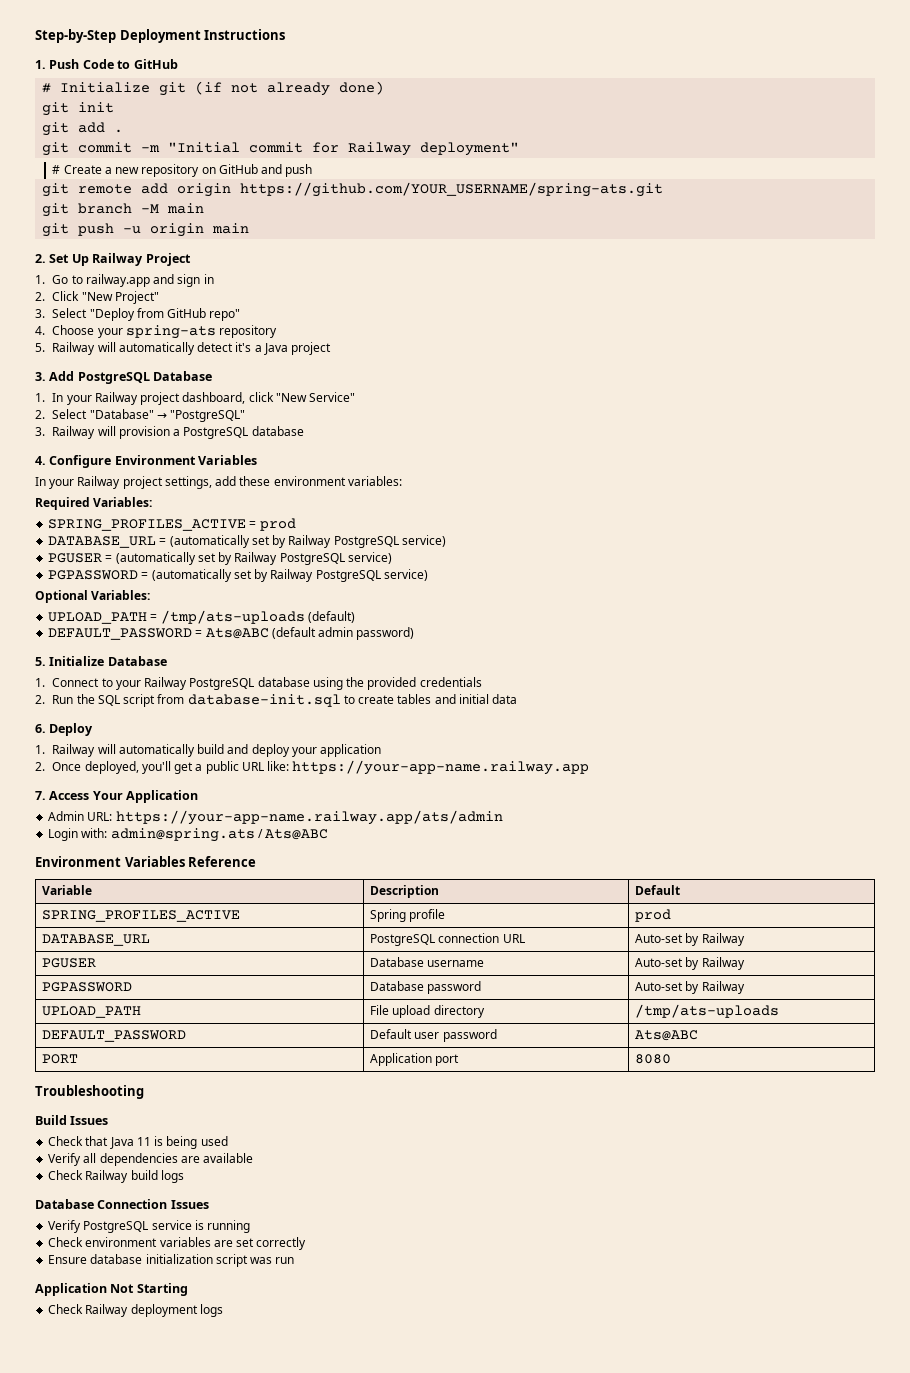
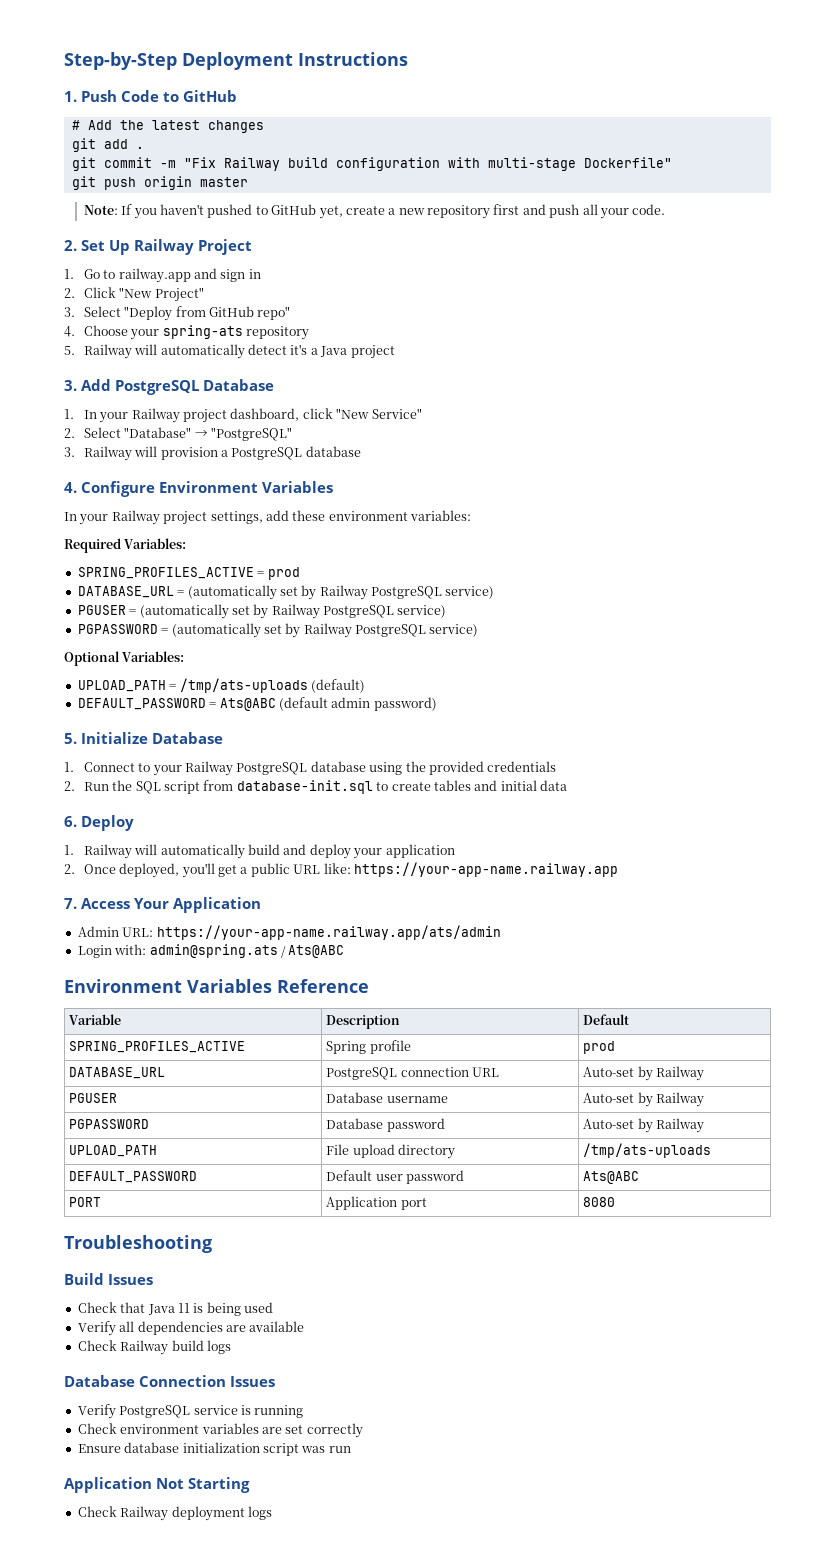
[60,81,385,96] [42,102,115,116] Initialize git (if not already done) // git init -> [87,120,264,133] Add the latest changes
[168,142,520,156] [52,165,102,174] "Initial commit for Railway deployment" // # Create -> [183,157,672,171] [71,176,248,190] [83,204,385,219] "Fix Railway build configuration with multi-stage Dockerfile" // git push origin master // Note: If you haven't pushed to GitHub yet, create
[201,164,258,174] on GitHub -> [493,204,520,215] first
[42,182,664,197] [42,203,205,217] [42,223,250,237] // git remote add origin https://github.com/YOUR_USERNAME/spring-ats.git // git branch -M main // git push -u origin main -> [582,204,666,219] all your code.

